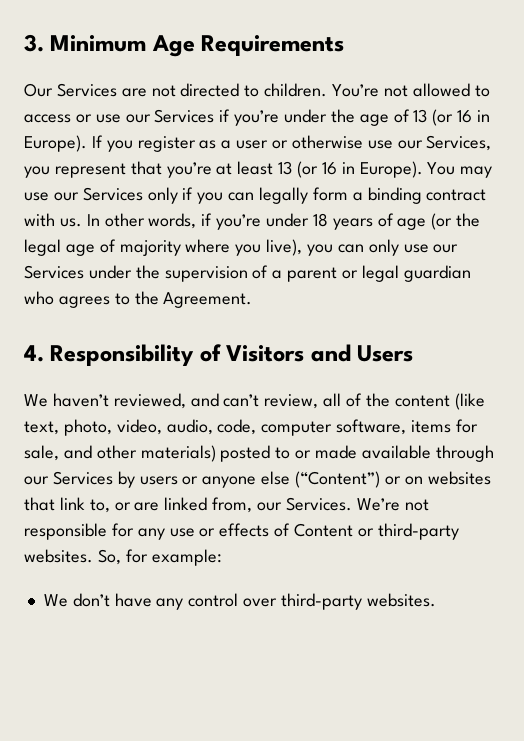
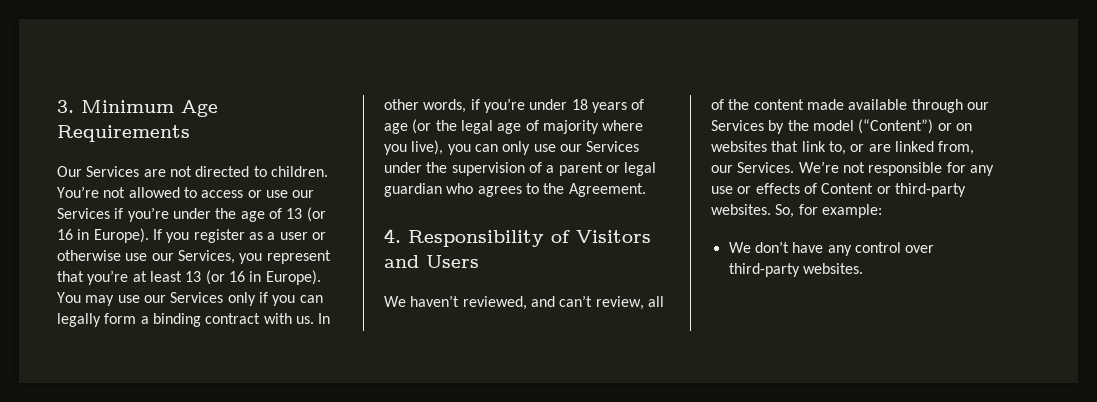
[454,393,485,410] [24,419,478,436] [24,445,312,462] (like text, photo, video, audio, code, computer software, items for sale, and other materials) posted to or -> (804, 104) none
[139,471,291,488] users or anyone else -> [787,120,854,131] the model

